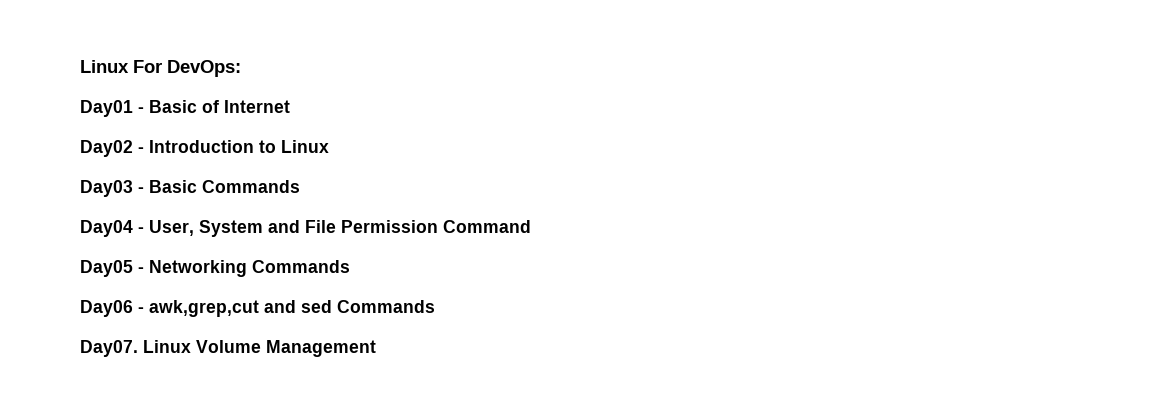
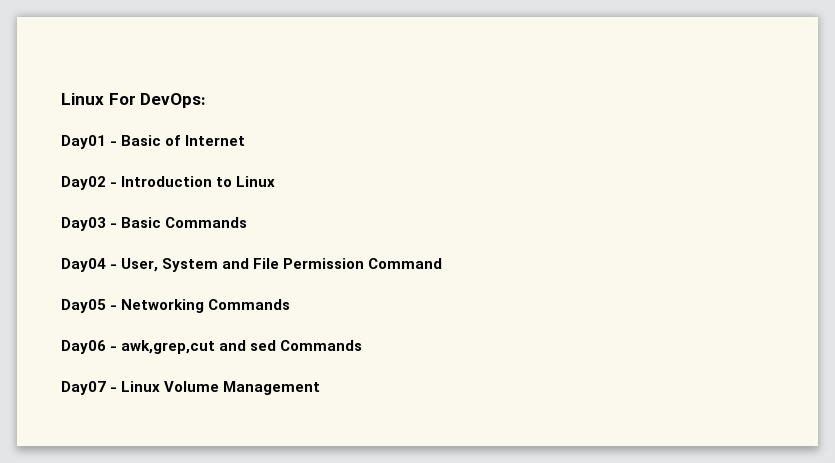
[80,340,138,357] Day07. -> [61,381,118,395] Day07 -

